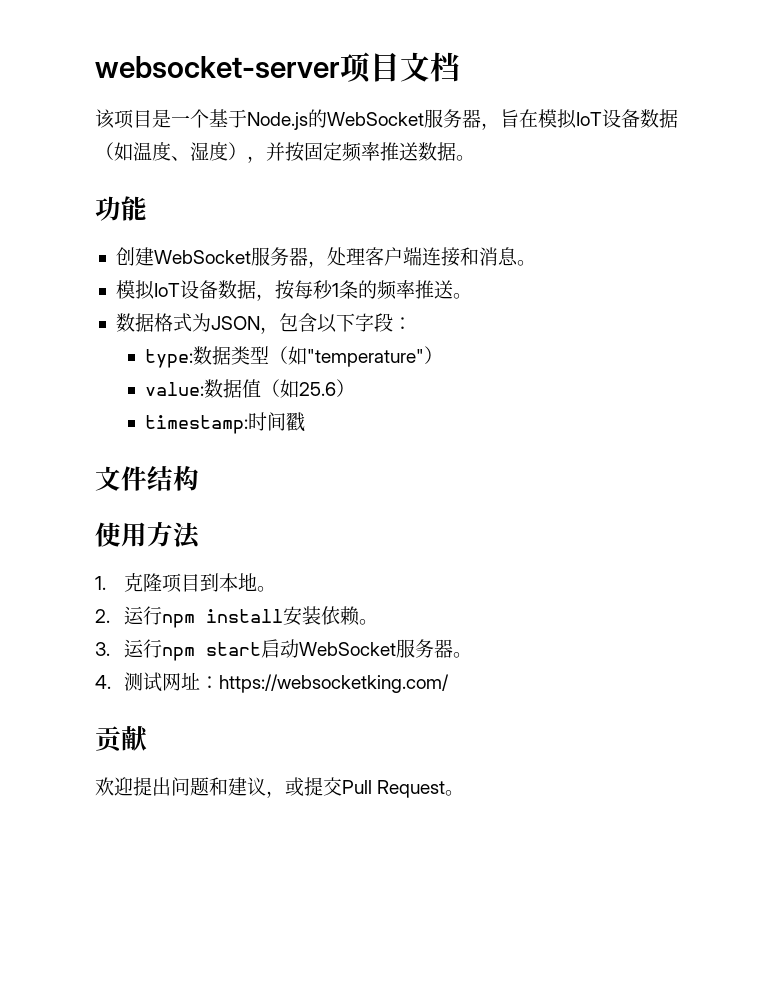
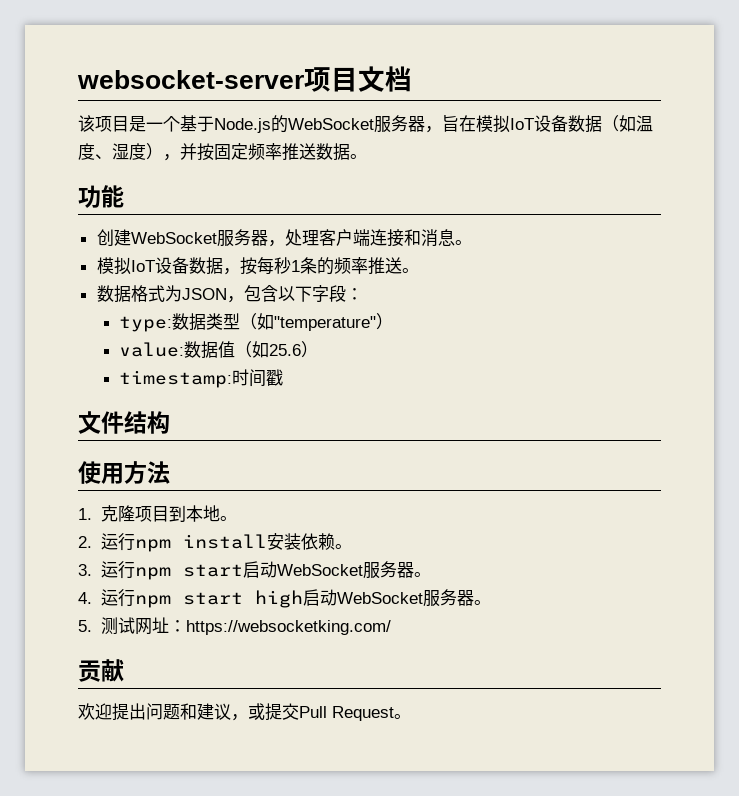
(111, 682) none -> [100,589,491,608] [78,620,92,632] 运行npm start high启动WebSocket服务器。 // 5.

